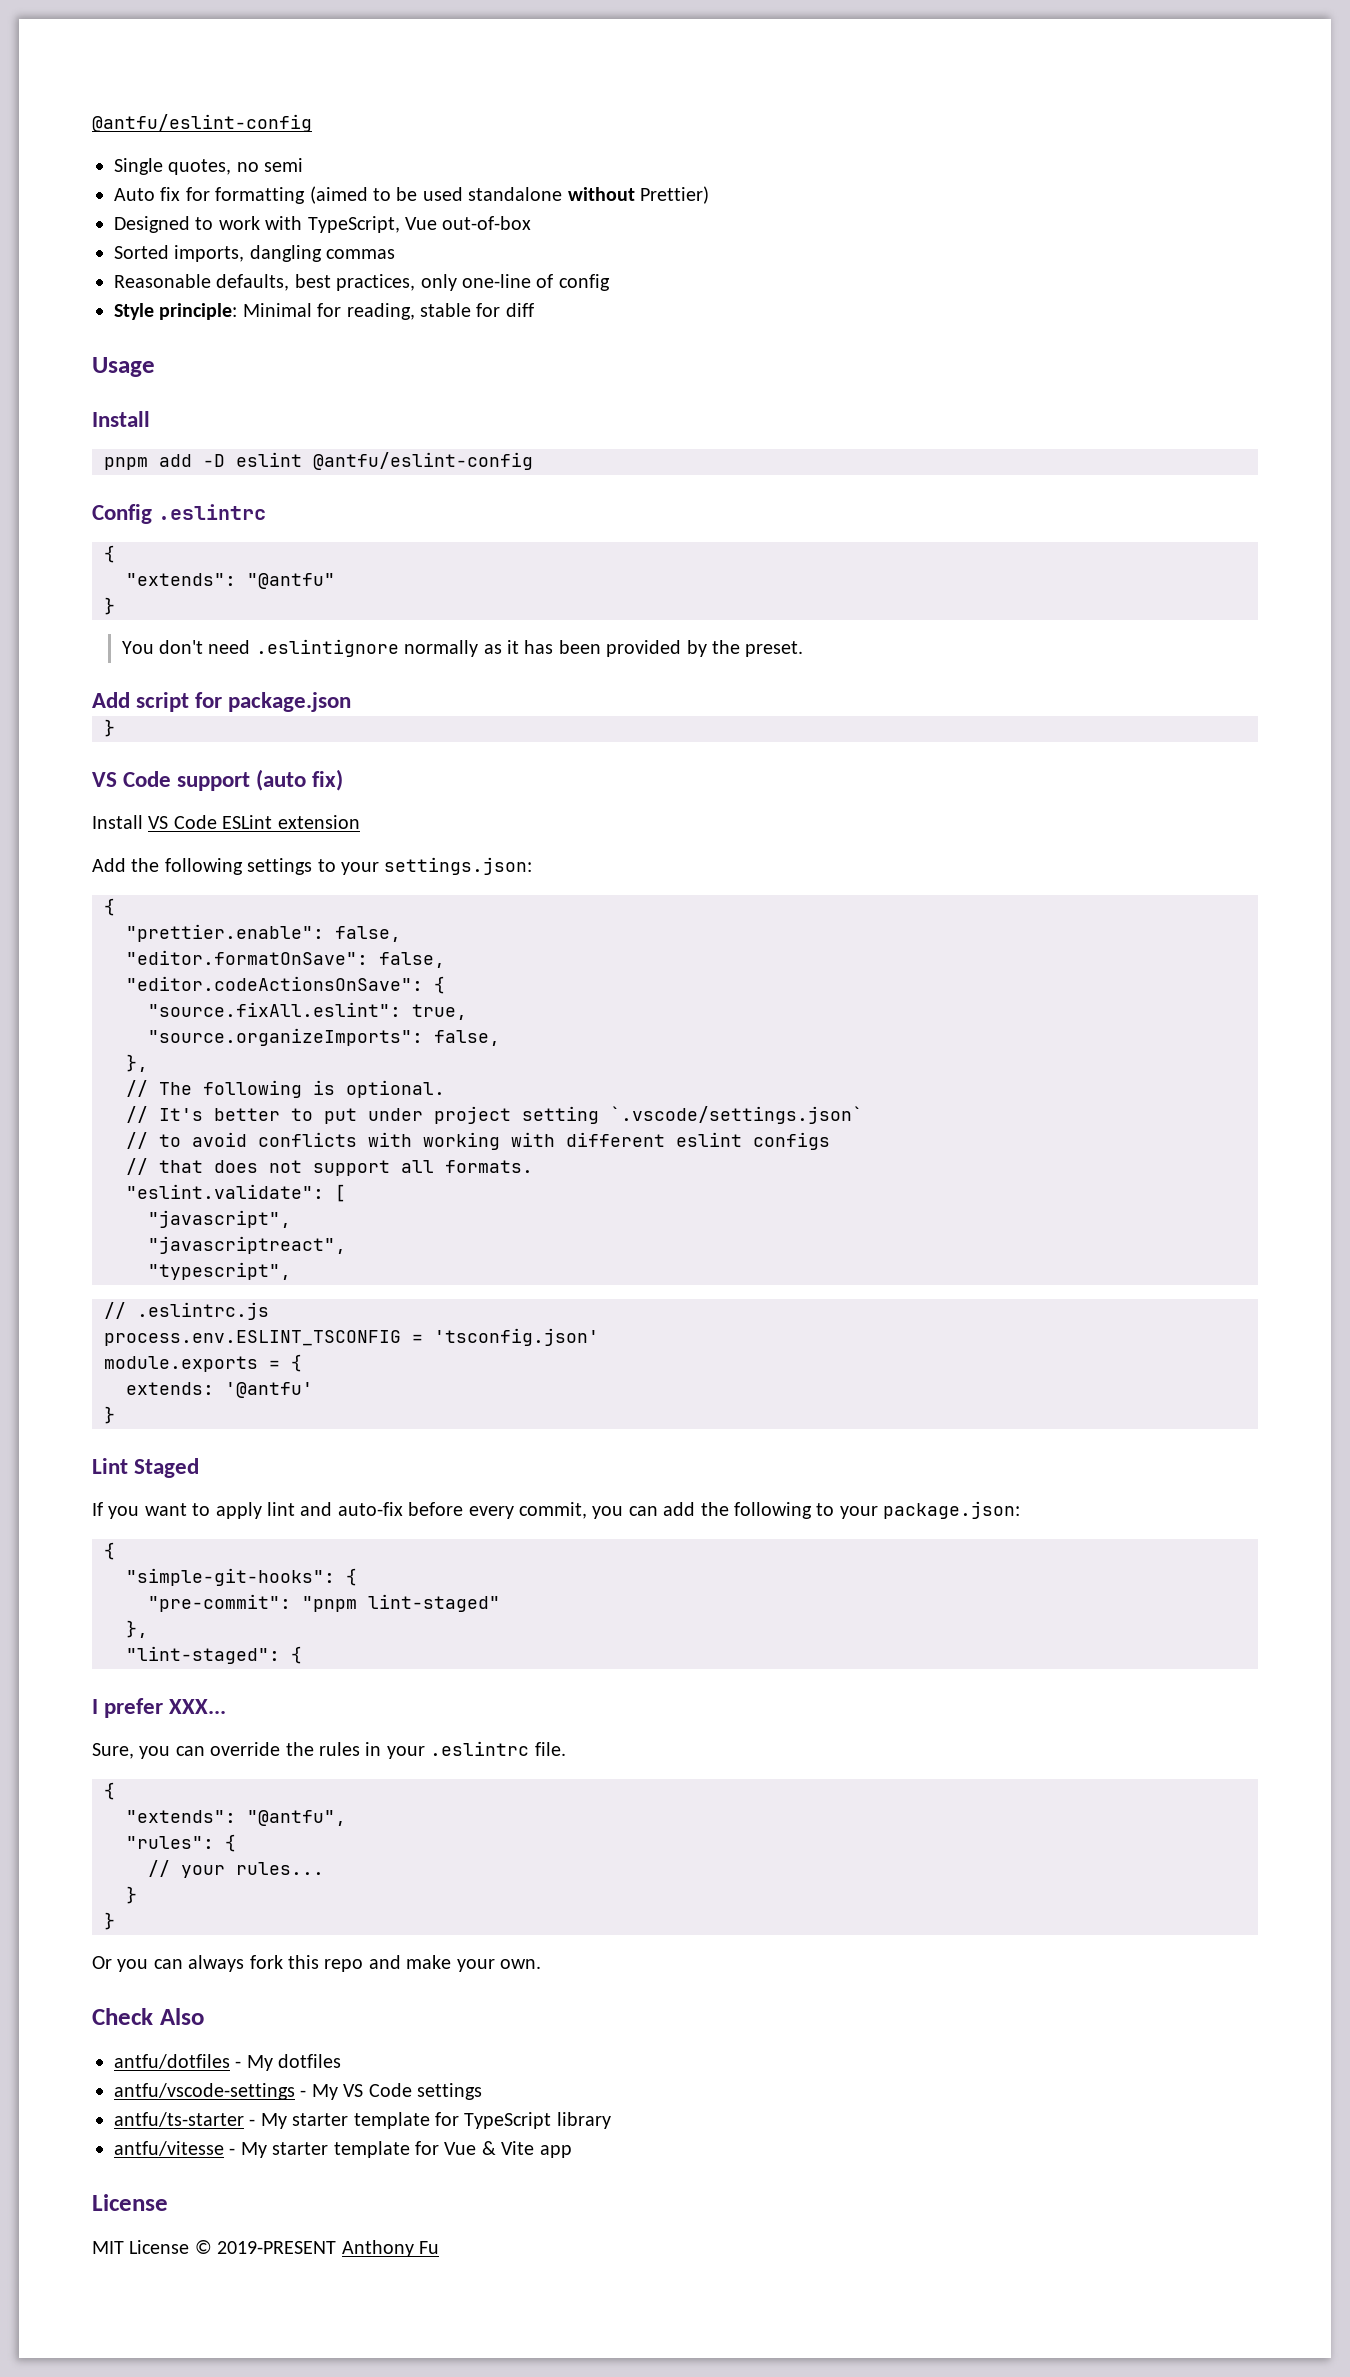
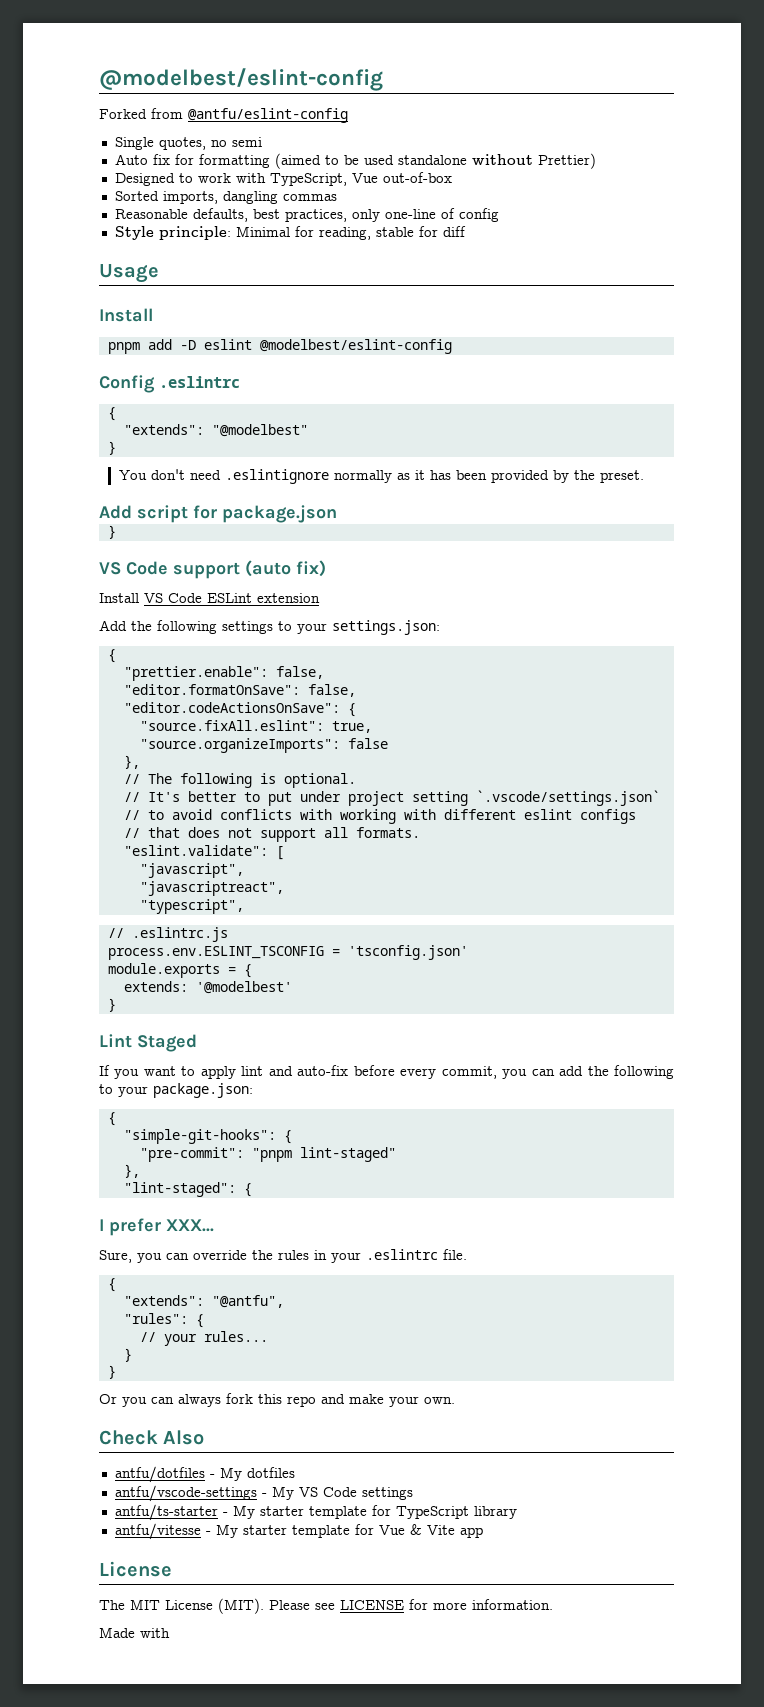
(92, 123) none -> [99,68,383,91] [99,108,183,119] @modelbest/eslint-config // Forked from
[313,452,533,470] @antfu/eslint-config -> [259,339,452,354] @modelbest/eslint-config
[247,573,335,589] "@antfu" -> [211,424,308,437] "@modelbest"
[434,1030,500,1046] false, -> [347,738,388,749] false
[225,1382,313,1398] '@antfu' -> [195,981,292,994] '@modelbest'
(168, 2202) none -> [99,1600,125,1610] The
[194,2240,439,2257] © 2019-PRESENT Anthony Fu -> [218,1598,553,1614] [99,1627,170,1638] (MIT). Please see LICENSE for more information. // Made with

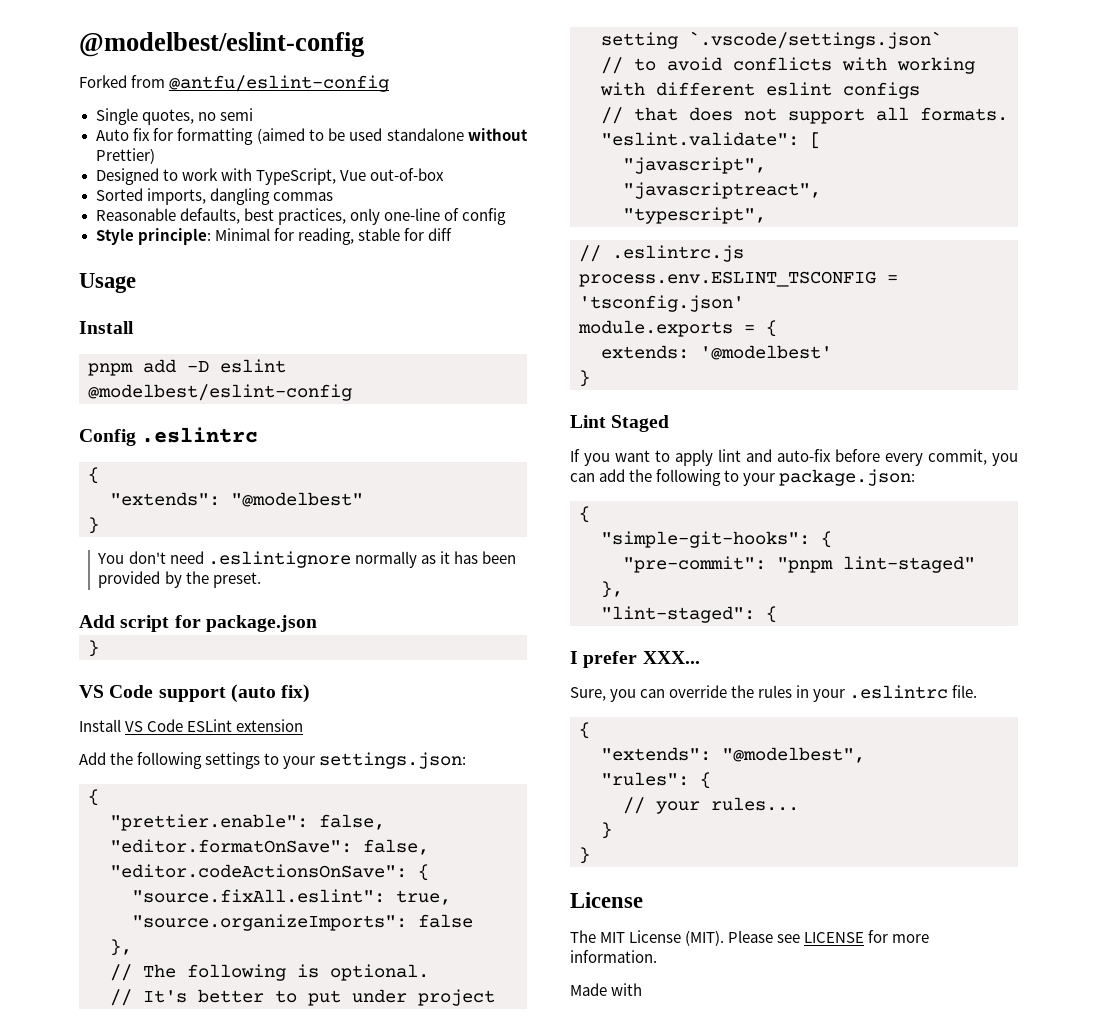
[211,1295,284,1308] "@antfu", -> [722,747,865,763] "@modelbest",
[99,1393,455,1407] [99,1430,205,1445] [114,1466,295,1483] [114,1485,413,1502] [114,1504,517,1521] [114,1523,483,1540] // Or you can always fork this repo and make your own. // Check Also // antfu/dotfiles - My dotfiles // antfu/vscode-settings - My VS Code settings // antfu/ts-starter - My starter template for TypeScript library // antfu/vitesse - My starter template for Vue & Vite app -> (590, 855) none

